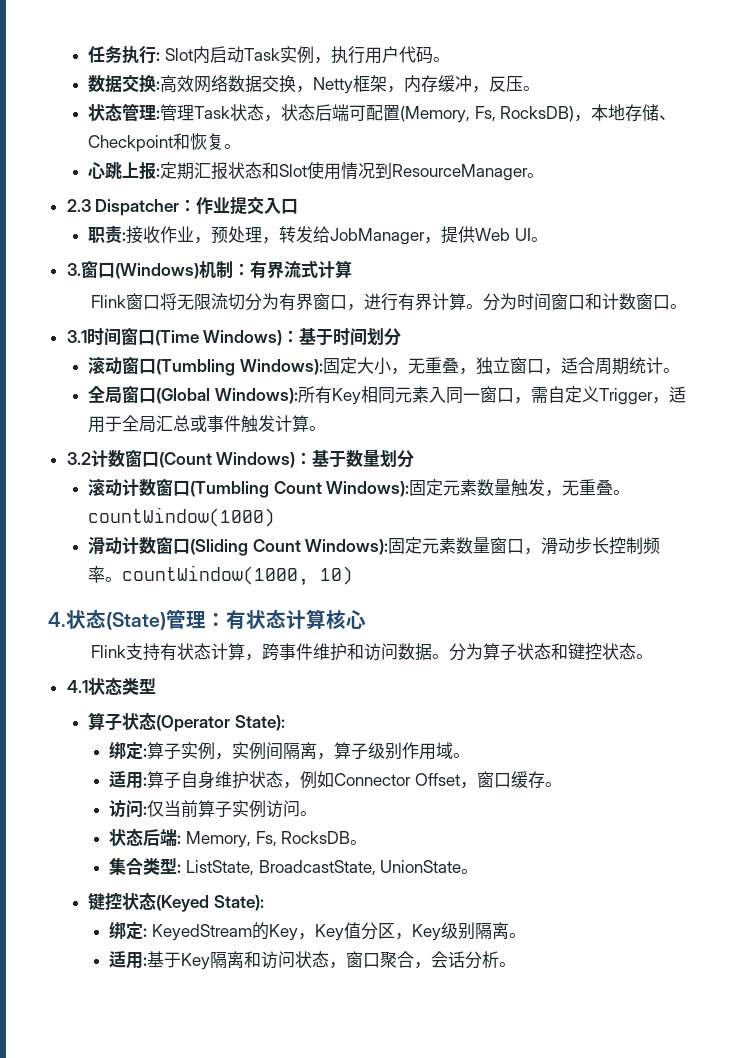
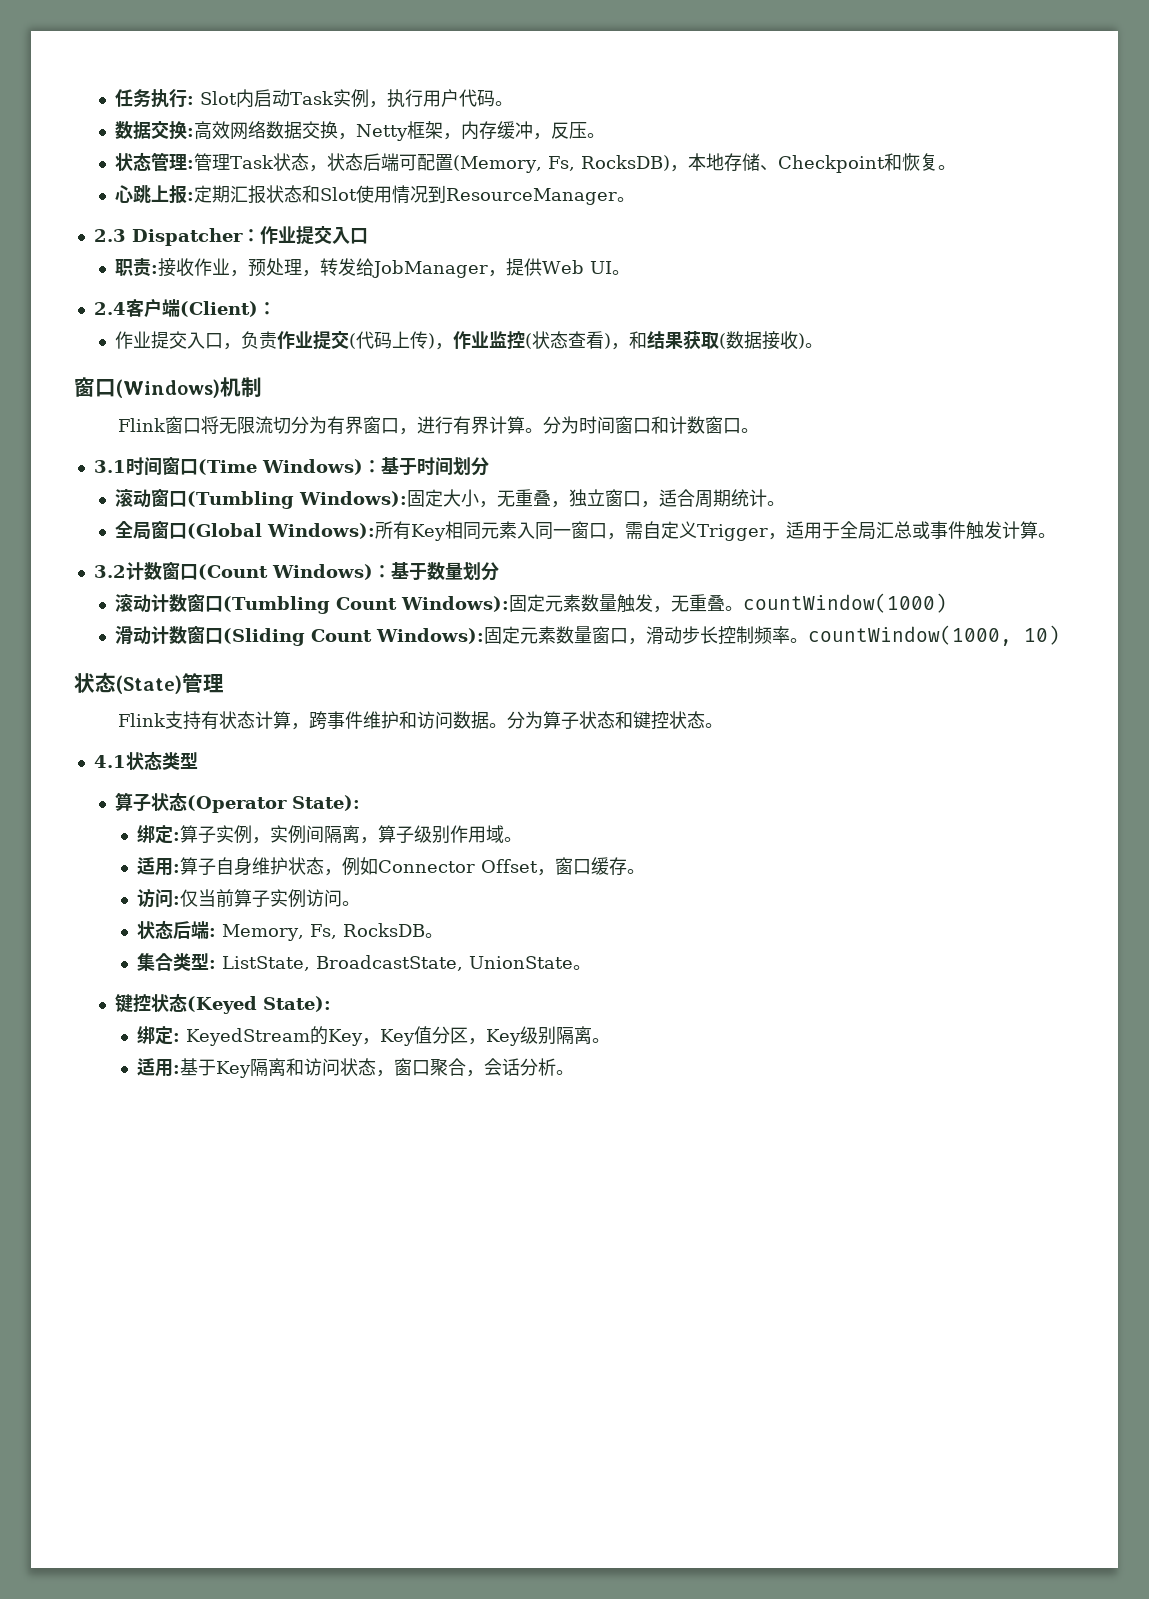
[66,263,81,276] 3. -> [93,298,276,318] [115,330,824,350] 2.4客户端(Client)： // 作业提交入口，负责作业提交(代码上传)，作业监控(状态查看)，和结果获取(数据接收)。 //
[232,260,352,279] ：有界流式计算 -> (262, 387) none
[48,612,66,627] 4. -> (1061, 635) none
[206,609,366,629] ：有状态计算核心 -> (224, 683) none

